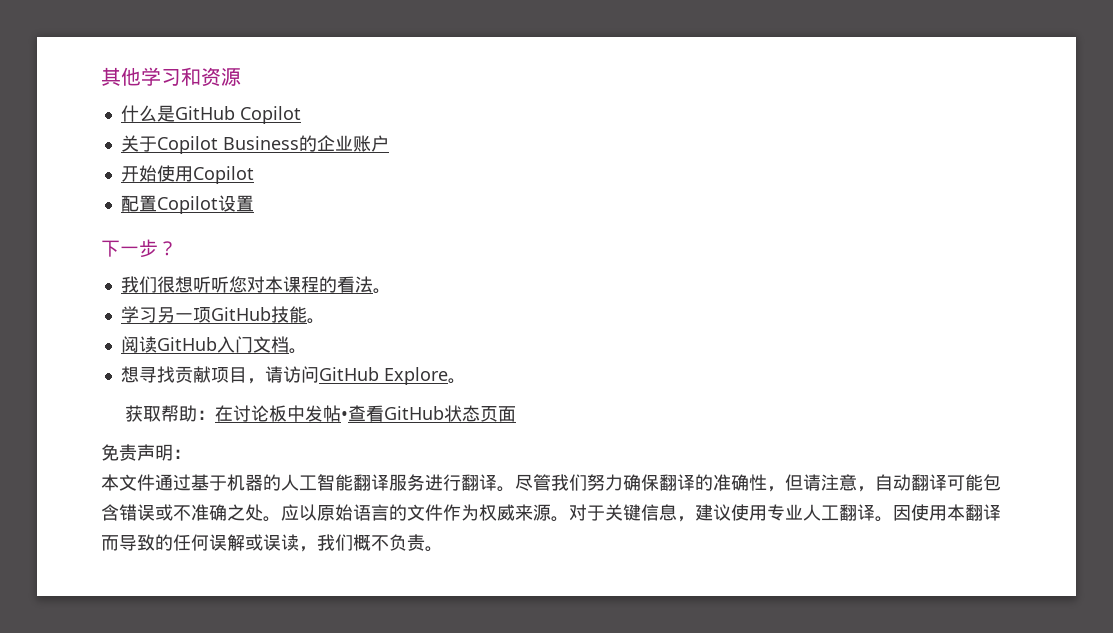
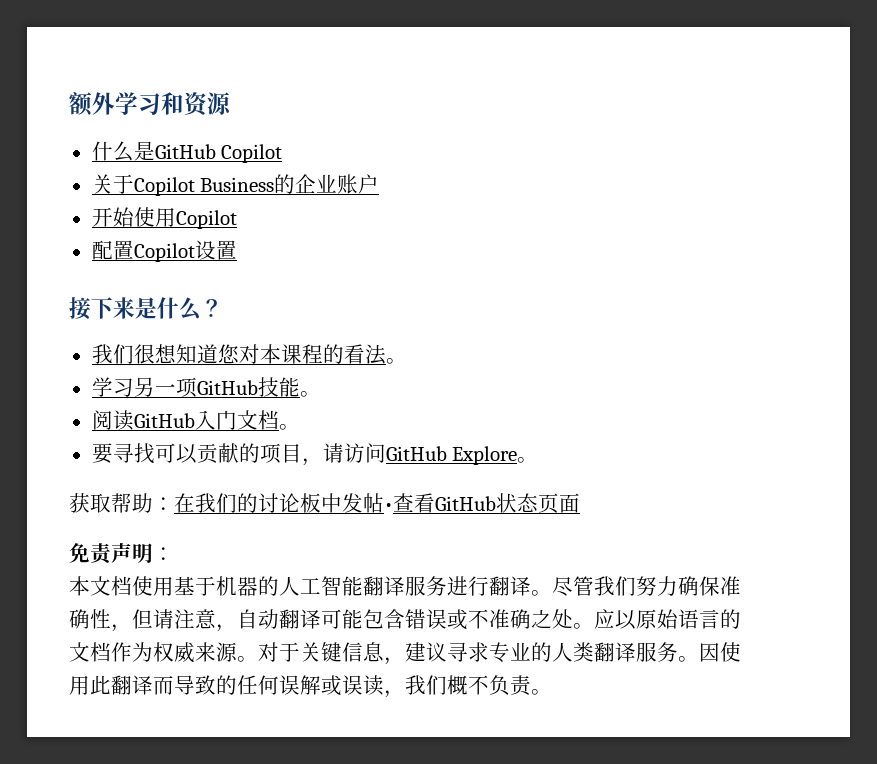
[101,67,141,86] 其他 -> [68,92,115,116] 额外
[101,239,158,258] 下一步 -> [69,297,202,321] 接下来是什么
[192,276,229,293] 听听 -> [175,344,218,364] 知道
[120,366,211,383] 想寻找贡献 -> [91,443,260,464] 要寻找可以贡献的
(234, 413) none -> [195,493,258,513] 我们的
[137,474,191,491] 件通过 -> [111,576,174,596] 档使用
[659,474,713,491] 翻译的 -> (720, 586) none
[425,504,443,521] 件 -> [90,642,111,662] 档
[731,504,875,521] 使用专业人工翻译 -> [447,642,678,663] 寻求专业的人类翻译服务
[947,504,965,521] 本 -> [90,675,111,695] 此

